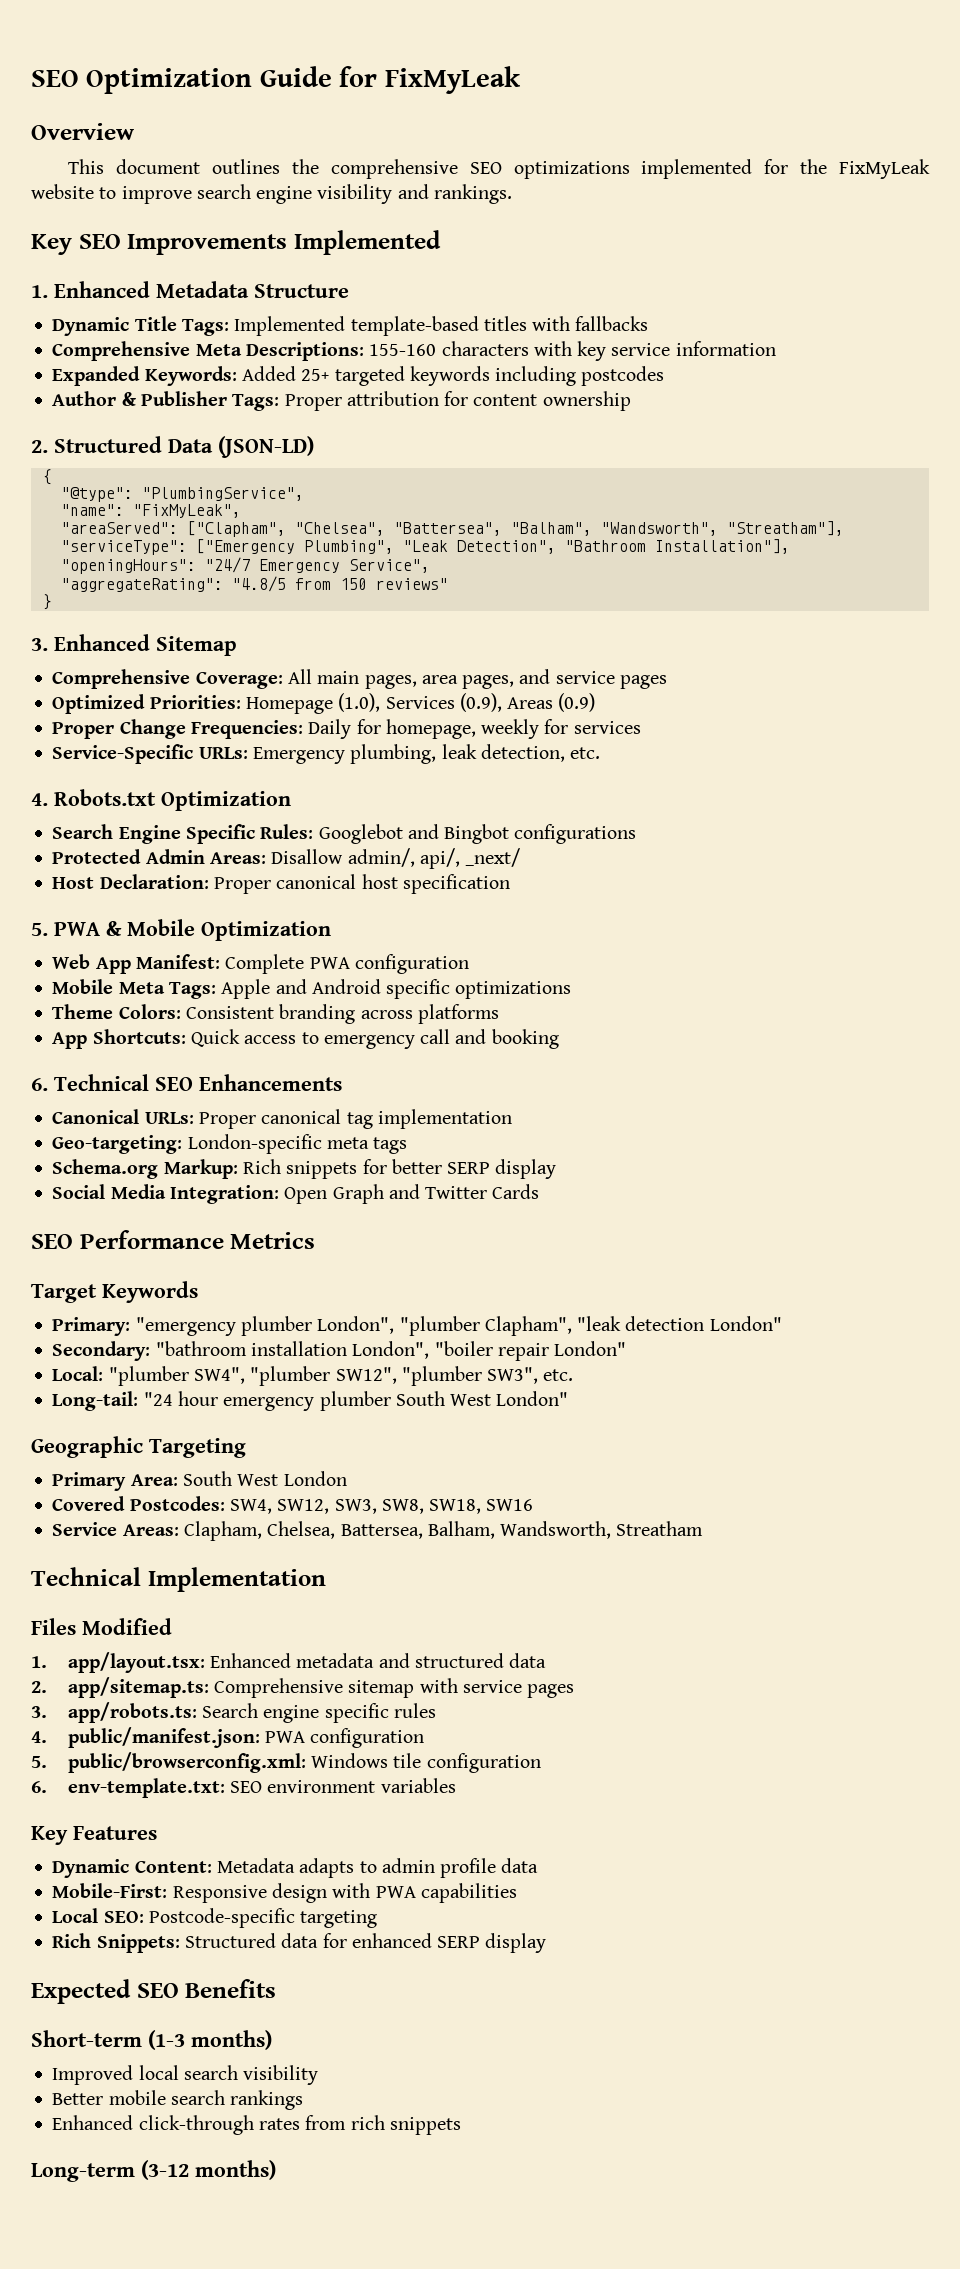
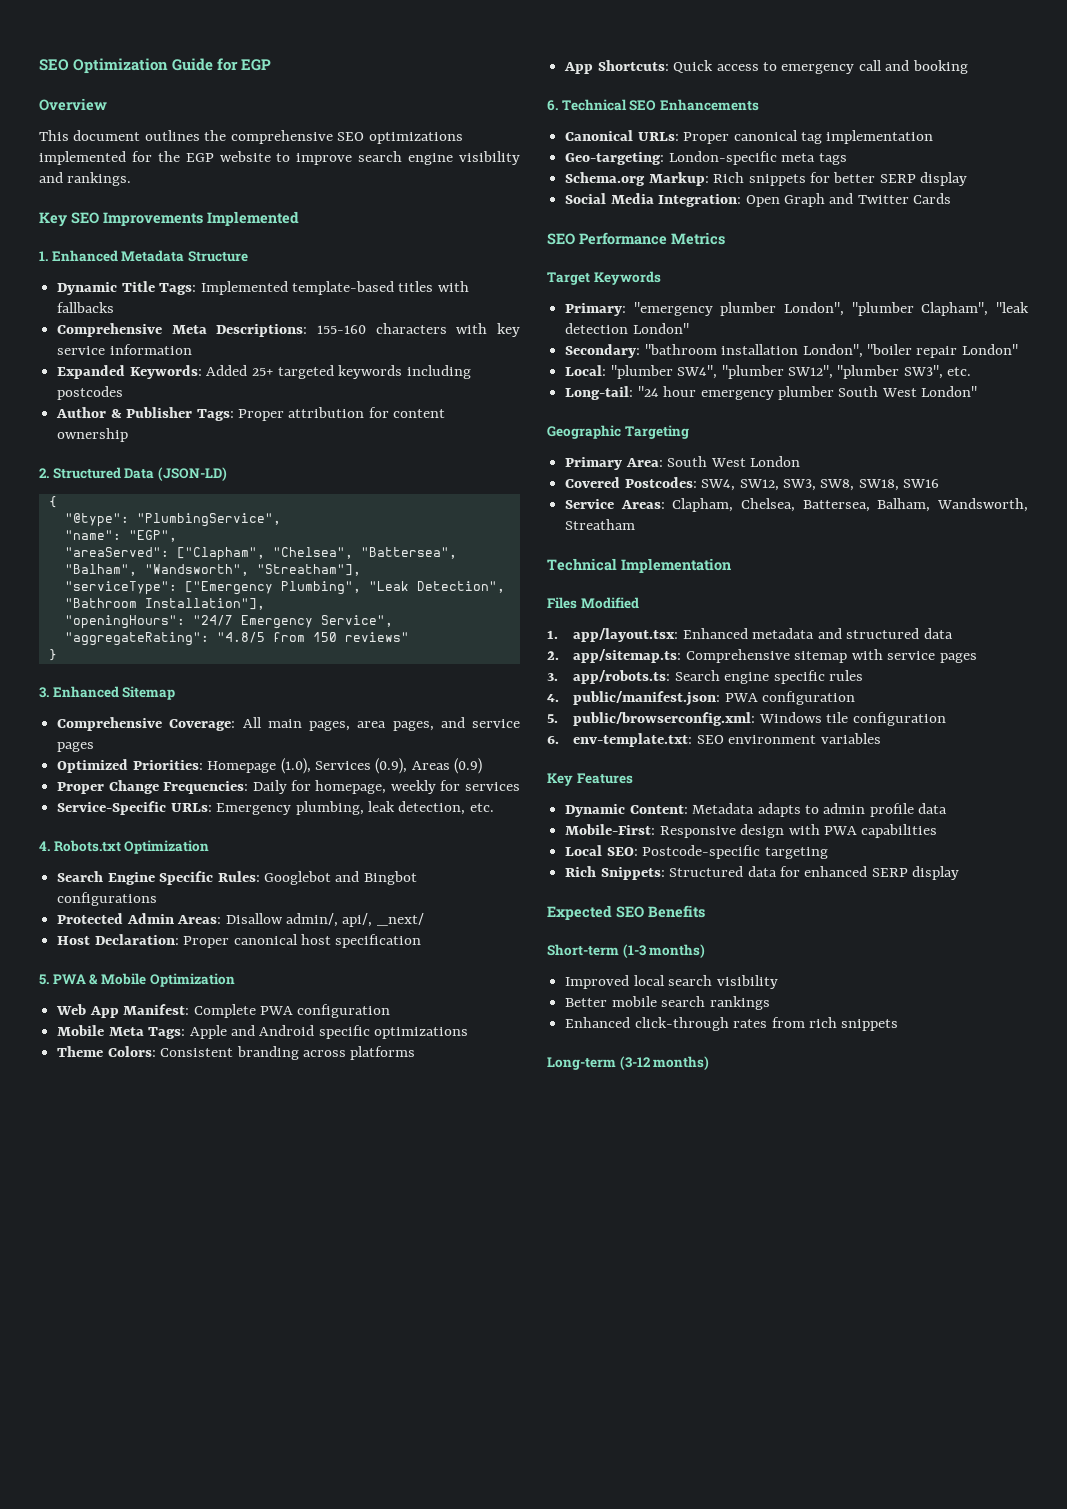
[384,66,521,94] FixMyLeak -> [241,59,272,71] EGP
[839,159,930,179] FixMyLeak -> [185,153,214,162] EGP
[132,504,241,518] "FixMyLeak", -> [128,530,177,542] "EGP",

